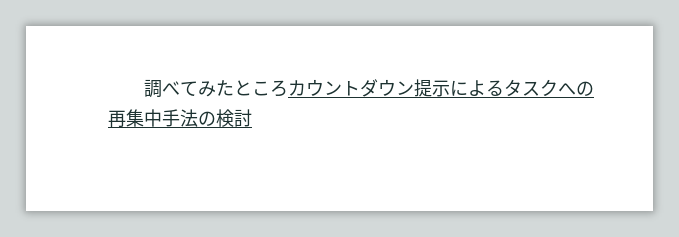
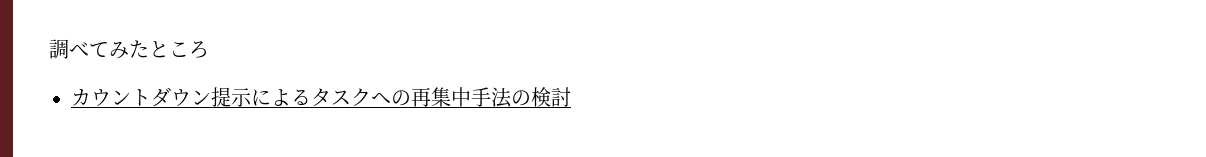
(288, 88) none -> (209, 49) //

